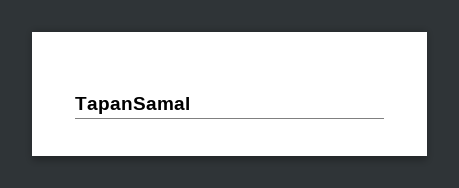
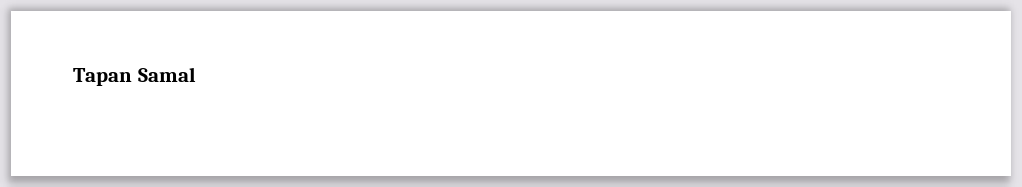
[75,97,190,114] TapanSamal -> [73,67,196,86] Tapan Samal

